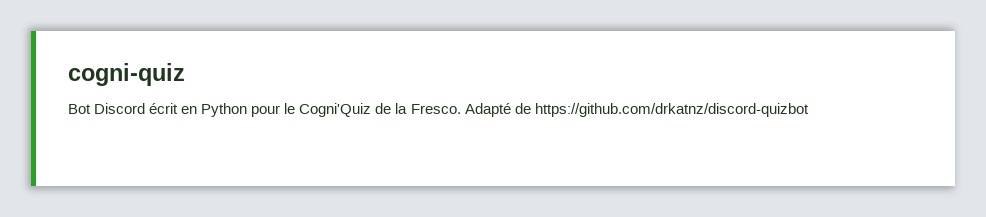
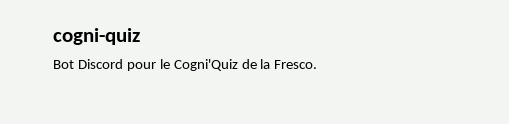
[149,103,248,117] écrit en Python -> (123, 64) none
[464,103,809,117] Adapté de https://github.com/drkatnz/discord-quizbot -> (318, 64) none

